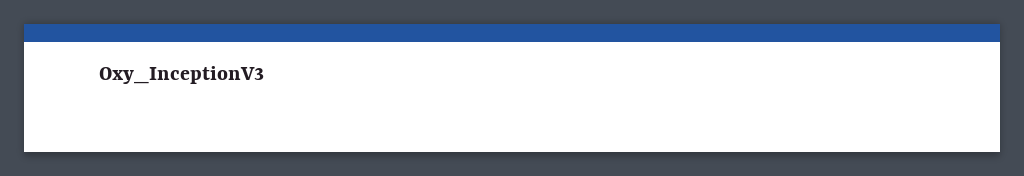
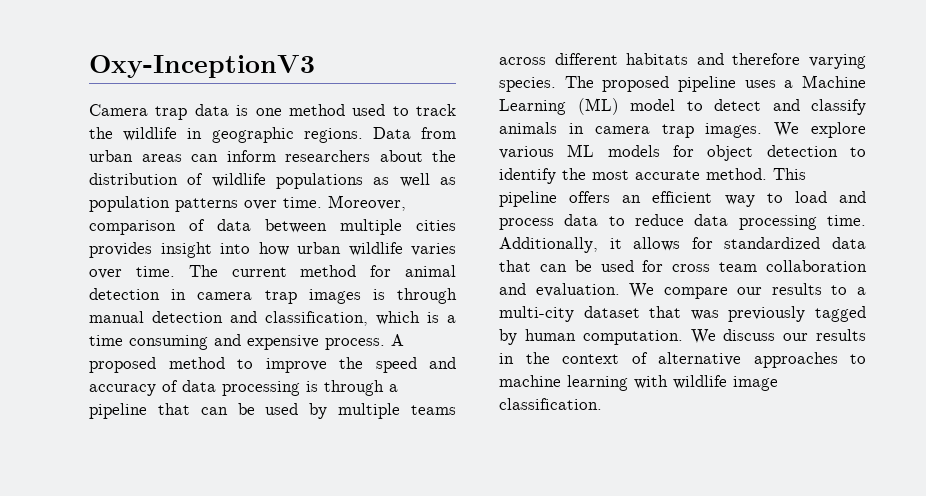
[99,66,264,84] Oxy_InceptionV3 -> [89,55,315,78] [89,104,456,120] [89,127,456,143] [89,150,456,162] [89,173,456,189] [89,195,406,212] [89,219,456,235] [89,242,456,258] [89,265,456,279] [89,288,457,304] [89,311,456,326] [89,334,404,350] [89,357,456,373] [89,380,398,396] [89,403,456,419] [499,53,866,69] [499,75,866,92] [499,98,866,115] [499,122,866,138] [499,144,866,161] [499,168,806,184] [499,191,866,207] [499,214,866,230] [499,237,866,253] [499,260,867,272] [499,283,866,299] [499,306,866,322] [499,329,866,345] [499,352,866,368] [499,375,778,391] [499,398,602,410] Oxy-InceptionV3 // Camera trap data is one method used to track the wildlife in geographic regions. Data from urban areas can inform researchers about the distribution of wildlife populations as well as population patterns over time. Moreover, comparison of data between multiple cities provides insight into how urban wildlife varies over time. The current method for animal detection in camera trap images is through manual detection and classification, which is a time consuming and expensive process. A proposed method to improve the speed and accuracy of data processing is through a pipeline that can be used by multiple teams across different habitats and therefore varying species. The proposed pipeline uses a Machine Learning (ML) model to detect and classify animals in camera trap images. We explore various ML models for object detection to identify the most accurate method. This pipeline offers an efficient way to load and process data to reduce data processing time. Additionally, it allows for standardized data that can be used for cross team collaboration and evaluation. We compare our results to a multi-city dataset that was previously tagged by human computation. We discuss our results in the context of alternative approaches to machine learning with wildlife image classification.

